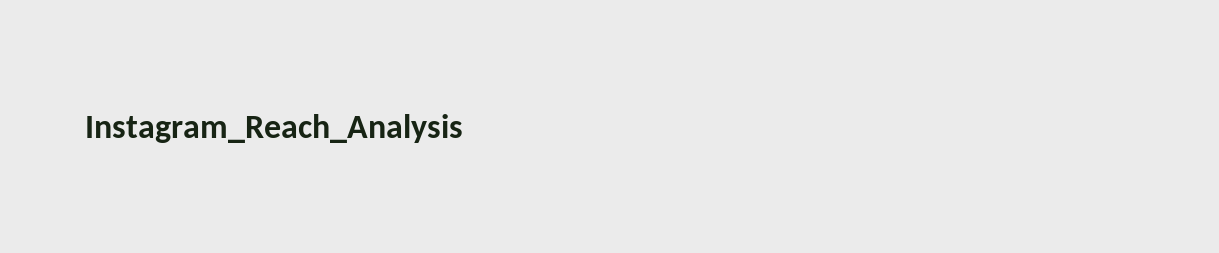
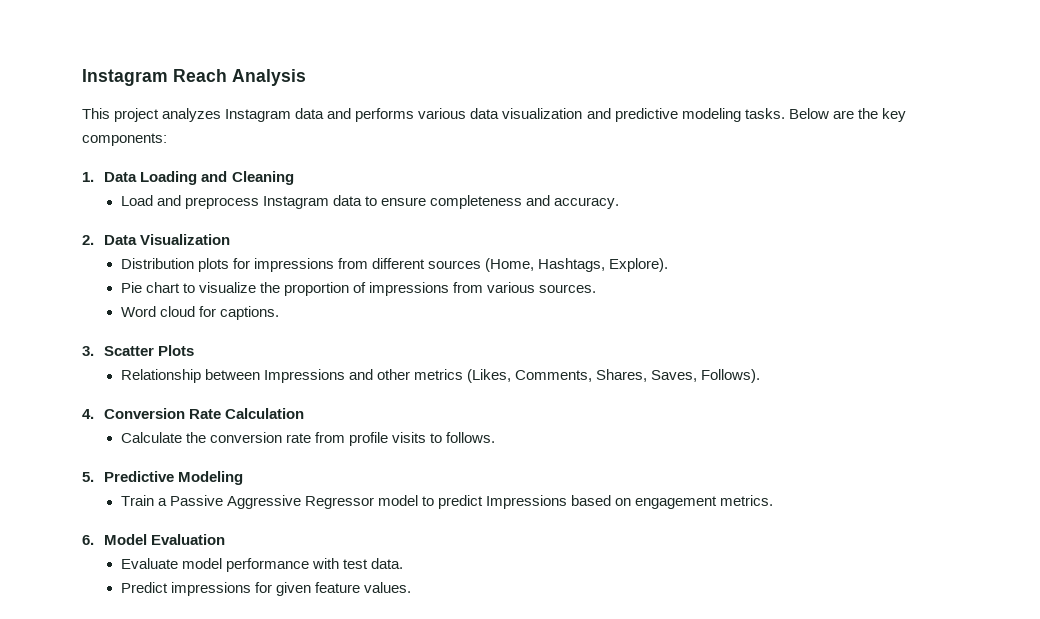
[85,114,463,143] Instagram_Reach_Analysis -> [82,69,306,86] [82,108,906,122] [82,133,167,146] [82,171,294,185] [120,195,620,209] [82,234,231,245] [120,258,669,272] [120,282,597,296] [120,306,280,320] [82,345,195,356] [120,369,761,383] [82,408,305,419] [120,432,496,446] [82,471,244,485] [120,495,774,509] [82,534,226,545] [120,558,404,572] [120,582,412,596] Instagram Reach Analysis // This project analyzes Instagram data and performs various data visualization and predictive modeling tasks. Below are the key components: // 1. Data Loading and Cleaning // Load and preprocess Instagram data to ensure completeness and accuracy. // 2. Data Visualization // Distribution plots for impressions from different sources (Home, Hashtags, Explore). // Pie chart to visualize the proportion of impressions from various sources. // Word cloud for captions. // 3. Scatter Plots // Relationship between Impressions and other metrics (Likes, Comments, Shares, Saves, Follows). // 4. Conversion Rate Calculation // Calculate the conversion rate from profile visits to follows. // 5. Predictive Modeling // Train a Passive Aggressive Regressor model to predict Impressions based on engagement metrics. // 6. Model Evaluation // Evaluate model performance with test data. // Predict impressions for given feature values.

